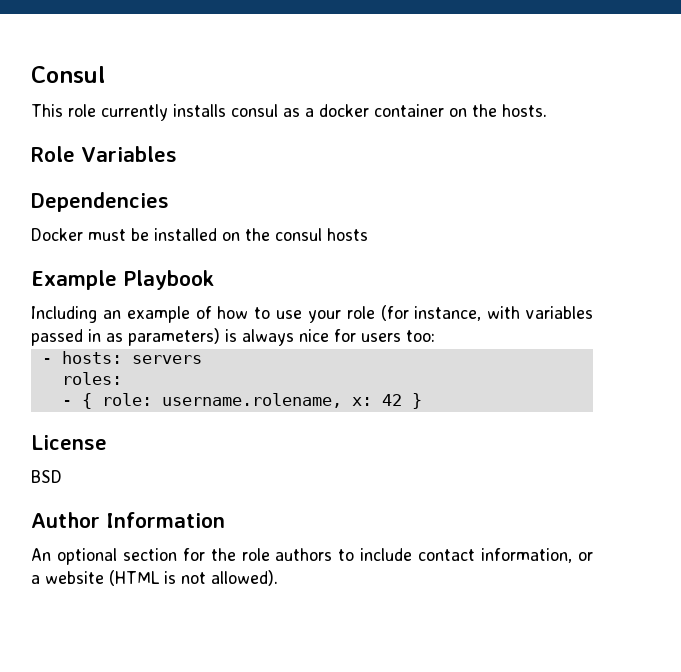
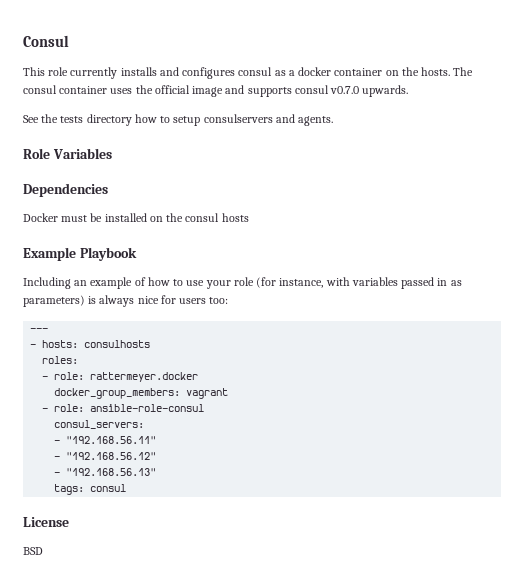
(226, 110) none -> [159,67,236,79] and configures
(547, 110) none -> [453,67,474,76] [23,85,409,97] [23,114,334,126] The consul container uses the official image and supports consul v0.7.0 upwards. // See the tests directory how to setup consulservers and agents.
(435, 336) none -> [30,328,49,332] // ---
[131,355,202,364] servers -> [84,340,151,348] consulhosts
[81,393,422,409] [31,435,107,450] [31,470,62,483] [31,512,225,528] [31,548,594,565] [31,570,278,586] { role: username.rolename, x: 42 } // License // BSD // Author Information // An optional section for the role authors to include contact information, or a website (HTML is not allowed). -> [54,372,199,382] [54,388,229,399] [42,404,205,412] [54,420,145,429] [54,436,157,444] [54,452,157,460] [54,468,157,476] [54,484,127,495] [23,517,69,527] [23,547,43,555] role: rattermeyer.docker // docker_group_members: vagrant // - role: ansible-role-consul // consul_servers: // - "192.168.56.11" // - "192.168.56.12" // - "192.168.56.13" // tags: consul // License // BSD

